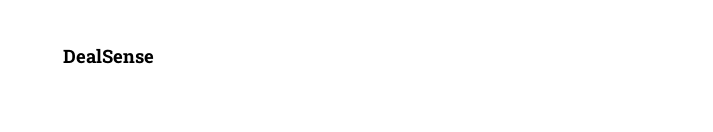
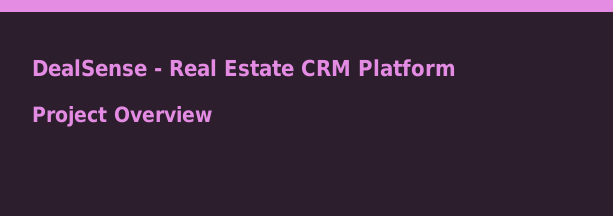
(154, 56) none -> [154,59,456,77] [32,106,212,127] - Real Estate CRM Platform // Project Overview

